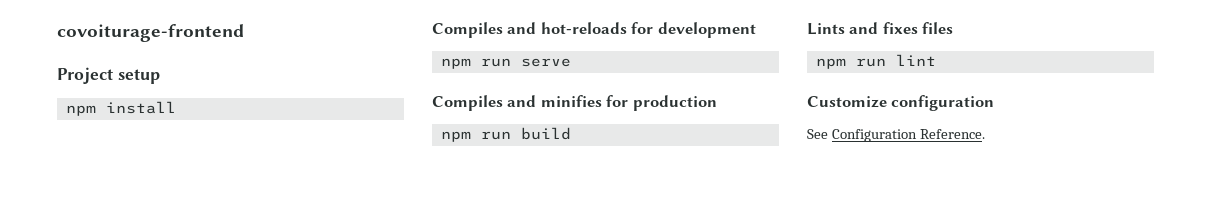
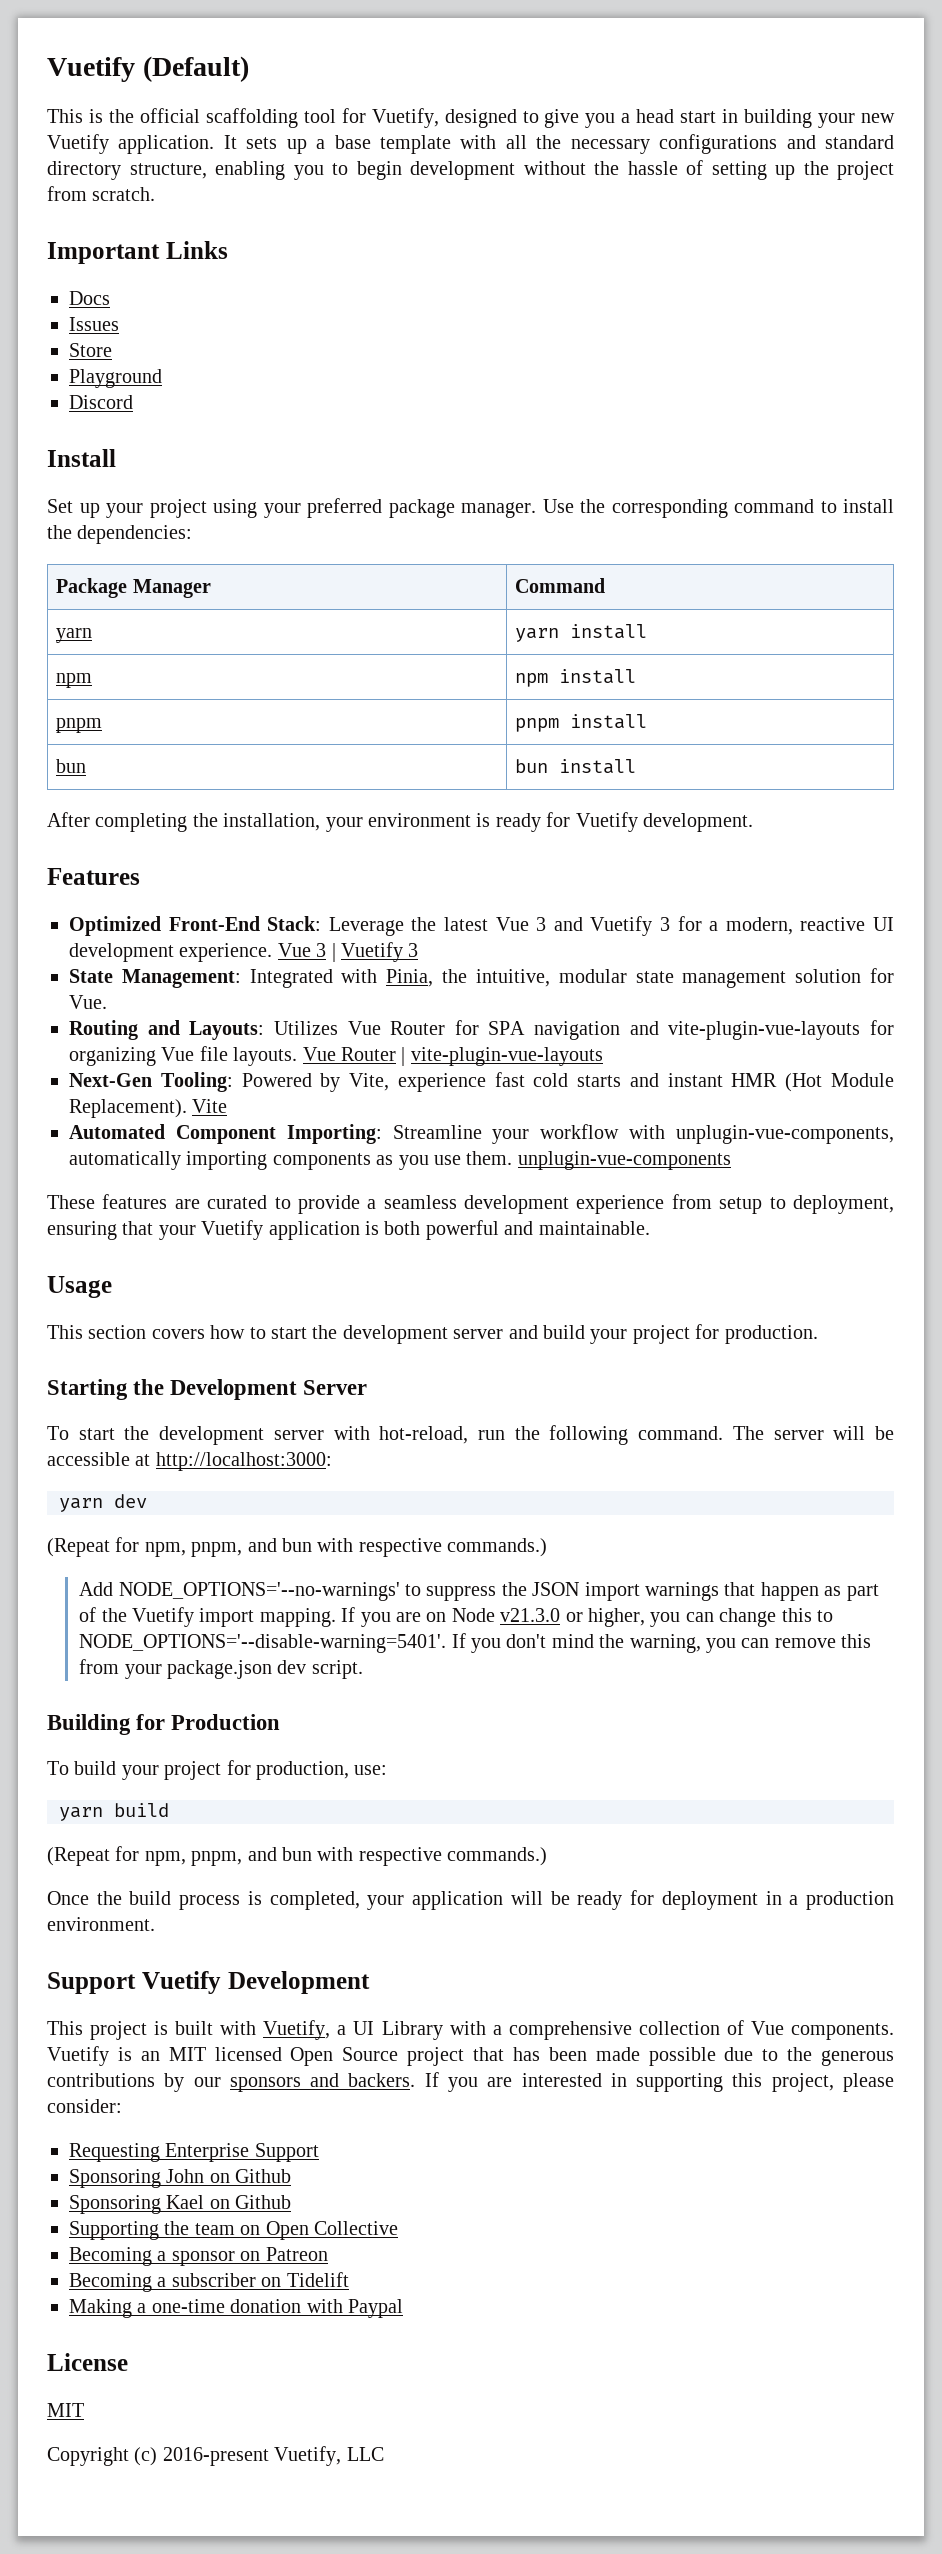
[57,24,244,42] [57,67,160,84] [65,101,176,116] [432,22,756,38] [440,58,571,69] [432,95,717,111] [440,127,571,142] [807,22,954,35] [815,54,936,69] [807,95,995,111] [807,129,985,142] covoiturage-frontend // Project setup // npm install // Compiles and hot-reloads for development // npm run serve // Compiles and minifies for production // npm run build // Lints and fixes files // npm run lint // Customize configuration // See Configuration Reference. -> [47,56,249,82] [47,108,896,128] [47,134,895,154] [47,160,894,180] [47,186,156,201] [47,241,228,264] [69,291,110,305] [69,317,119,331] [69,343,112,357] [69,369,162,388] [69,395,133,409] [47,449,116,467] [47,498,894,518] [47,525,193,544] [56,578,211,598] [515,578,606,593] [56,628,93,643] [515,624,648,642] [56,673,93,688] [515,669,637,687] [56,718,103,733] [515,714,648,732] [56,759,87,773] [515,759,637,774] [47,812,753,832] [47,868,140,885] [69,916,895,936] [69,942,419,962] [69,968,895,988] [69,995,107,1009] [69,1020,894,1040] [69,1046,603,1066] [69,1072,894,1092] [69,1099,228,1118] [69,1124,894,1144] [69,1151,731,1170] [47,1194,894,1214] [47,1220,650,1240] [47,1276,112,1298] [47,1324,818,1344] [47,1379,368,1400] [47,1425,894,1445] [47,1452,332,1471] [59,1494,147,1512] [47,1537,548,1557] [79,1582,879,1601] [79,1607,833,1627] [79,1633,872,1653] [79,1659,363,1679] [47,1714,281,1735] [47,1760,388,1780] [59,1803,169,1821] [47,1846,548,1866] [47,1890,895,1910] [47,1917,155,1931] [47,1971,370,1994] [47,2020,895,2040] [47,2046,894,2066] [47,2072,895,2092] [47,2099,122,2113] [69,2143,319,2162] [69,2169,292,2188] [69,2195,292,2214] [69,2221,398,2240] [69,2247,328,2266] [69,2272,349,2292] [69,2299,403,2318] [47,2353,128,2371] [47,2403,84,2417] [47,2446,384,2466] Vuetify (Default) // This is the official scaffolding tool for Vuetify, designed to give you a head start in building your new Vuetify application. It sets up a base template with all the necessary configurations and standard directory structure, enabling you to begin development without the hassle of setting up the project from scratch. // Important Links // Docs // Issues // Store // Playground // Discord // Install // Set up your project using your preferred package manager. Use the corresponding command to install the dependencies: // Package Manager | Command // yarn | yarn install // npm | npm install // pnpm | pnpm install // bun | bun install // After completing the installation, your environment is ready for Vuetify development. // Features // Optimized Front-End Stack: Leverage the latest Vue 3 and Vuetify 3 for a modern, reactive UI development experience. Vue 3 | Vuetify 3 // State Management: Integrated with Pinia, the intuitive, modular state management solution for Vue. // Routing and Layouts: Utilizes Vue Router for SPA navigation and vite-plugin-vue-layouts for organizing Vue file layouts. Vue Router | vite-plugin-vue-layouts // Next-Gen Tooling: Powered by Vite, experience fast cold starts and instant HMR (Hot Module Replacement). Vite // Automated Component Importing: Streamline your workflow with unplugin-vue-components, automatically importing components as you use them. unplugin-vue-components // These features are curated to provide a seamless development experience from setup to deployment, ensuring that your Vuetify application is both powerful and maintainable. // Usage // This section covers how to start the development server and build your project for production. // Starting the Development Server // To start the development server with hot-reload, run the following command. The server will be accessible at http://localhost:3000: // yarn dev // (Repeat for npm, pnpm, and bun with respective commands.) // Add NODE_OPTIONS='--no-warnings' to suppress the JSON import warnings that happen as part of the Vuetify import mapping. If you are on Node v21.3.0 or higher, you can change this to NODE_OPTIONS='--disable-warning=5401'. If you don't mind the warning, you can remove this from your package.json dev script. // Building for Production // To build your project for production, use: // yarn build // (Repeat for npm, pnpm, and bun with respective commands.) // Once the build process is completed, your application will be ready for deployment in a production environment. // Support Vuetify Development // This project is built with Vuetify, a UI Library with a comprehensive collection of Vue components. Vuetify is an MIT licensed Open Source project that has been made possible due to the generous contributions by our sponsors and backers. If you are interested in supporting this project, please consider: // Requesting Enterprise Support // Sponsoring John on Github // Sponsoring Kael on Github // Supporting the team on Open Collective // Becoming a sponsor on Patreon // Becoming a subscriber on Tidelift // Making a one-time donation with Paypal // License // MIT // Copyright (c) 2016-present Vuetify, LLC

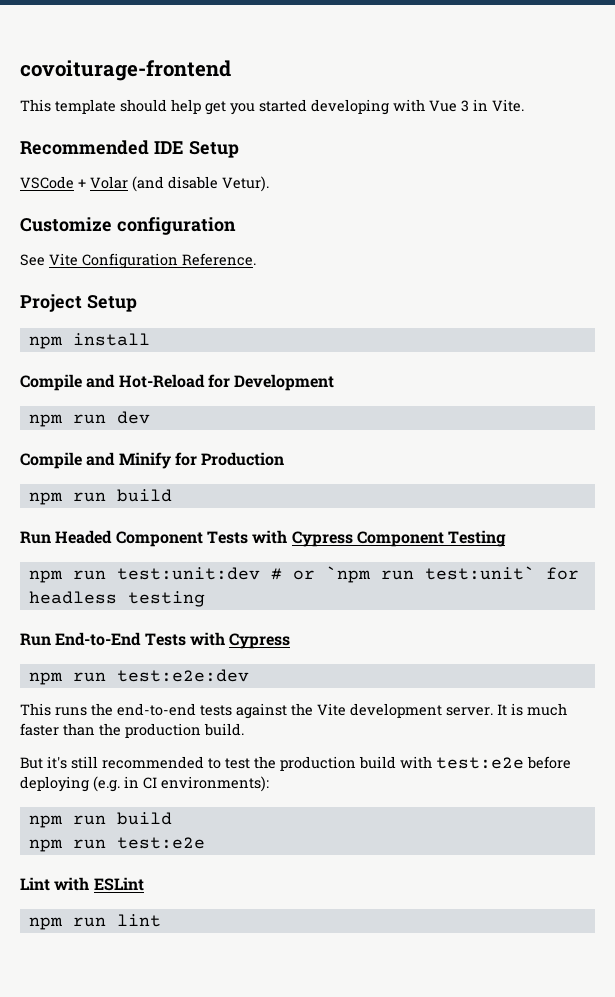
[47,56,249,82] [47,108,896,128] [47,134,895,154] [47,160,894,180] [47,186,156,201] [47,241,228,264] [69,291,110,305] [69,317,119,331] [69,343,112,357] [69,369,162,388] [69,395,133,409] [47,449,116,467] [47,498,894,518] [47,525,193,544] [56,578,211,598] [515,578,606,593] [56,628,93,643] [515,624,648,642] [56,673,93,688] [515,669,637,687] [56,718,103,733] [515,714,648,732] [56,759,87,773] [515,759,637,774] [47,812,753,832] [47,868,140,885] [69,916,895,936] [69,942,419,962] [69,968,895,988] [69,995,107,1009] [69,1020,894,1040] [69,1046,603,1066] [69,1072,894,1092] [69,1099,228,1118] [69,1124,894,1144] [69,1151,731,1170] [47,1194,894,1214] [47,1220,650,1240] [47,1276,112,1298] [47,1324,818,1344] [47,1379,368,1400] [47,1425,894,1445] [47,1452,332,1471] [59,1494,147,1512] [47,1537,548,1557] [79,1582,879,1601] [79,1607,833,1627] [79,1633,872,1653] [79,1659,363,1679] [47,1714,281,1735] [47,1760,388,1780] [59,1803,169,1821] [47,1846,548,1866] [47,1890,895,1910] [47,1917,155,1931] [47,1971,370,1994] [47,2020,895,2040] [47,2046,894,2066] [47,2072,895,2092] [47,2099,122,2113] [69,2143,319,2162] [69,2169,292,2188] [69,2195,292,2214] [69,2221,398,2240] [69,2247,328,2266] [69,2272,349,2292] [69,2299,403,2318] [47,2353,128,2371] [47,2403,84,2417] [47,2446,384,2466] Vuetify (Default) // This is the official scaffolding tool for Vuetify, designed to give you a head start in building your new Vuetify application. It sets up a base template with all the necessary configurations and standard directory structure, enabling you to begin development without the hassle of setting up the project from scratch. // Important Links // Docs // Issues // Store // Playground // Discord // Install // Set up your project using your preferred package manager. Use the corresponding command to install the dependencies: // Package Manager | Command // yarn | yarn install // npm | npm install // pnpm | pnpm install // bun | bun install // After completing the installation, your environment is ready for Vuetify development. // Features // Optimized Front-End Stack: Leverage the latest Vue 3 and Vuetify 3 for a modern, reactive UI development experience. Vue 3 | Vuetify 3 // State Management: Integrated with Pinia, the intuitive, modular state management solution for Vue. // Routing and Layouts: Utilizes Vue Router for SPA navigation and vite-plugin-vue-layouts for organizing Vue file layouts. Vue Router | vite-plugin-vue-layouts // Next-Gen Tooling: Powered by Vite, experience fast cold starts and instant HMR (Hot Module Replacement). Vite // Automated Component Importing: Streamline your workflow with unplugin-vue-components, automatically importing components as you use them. unplugin-vue-components // These features are curated to provide a seamless development experience from setup to deployment, ensuring that your Vuetify application is both powerful and maintainable. // Usage // This section covers how to start the development server and build your project for production. // Starting the Development Server // To start the development server with hot-reload, run the following command. The server will be accessible at http://localhost:3000: // yarn dev // (Repeat for npm, pnpm, and bun with respective commands.) // Add NODE_OPTIONS='--no-warnings' to suppress the JSON import warnings that happen as part of the Vuetify import mapping. If you are on Node v21.3.0 or higher, you can change this to NODE_OPTIONS='--disable-warning=5401'. If you don't mind the warning, you can remove this from your package.json dev script. // Building for Production // To build your project for production, use: // yarn build // (Repeat for npm, pnpm, and bun with respective commands.) // Once the build process is completed, your application will be ready for deployment in a production environment. // Support Vuetify Development // This project is built with Vuetify, a UI Library with a comprehensive collection of Vue components. Vuetify is an MIT licensed Open Source project that has been made possible due to the generous contributions by our sponsors and backers. If you are interested in supporting this project, please consider: // Requesting Enterprise Support // Sponsoring John on Github // Sponsoring Kael on Github // Supporting the team on Open Collective // Becoming a sponsor on Patreon // Becoming a subscriber on Tidelift // Making a one-time donation with Paypal // License // MIT // Copyright (c) 2016-present Vuetify, LLC -> [20,60,231,81] [20,99,524,115] [20,140,239,158] [20,176,269,192] [20,217,236,235] [20,253,256,269] [20,294,137,312] [28,333,150,349] [20,374,335,391] [28,411,150,427] [20,452,285,469] [28,489,172,505] [20,530,507,547] [28,566,579,583] [28,591,205,607] [20,632,291,649] [28,669,249,685] [20,703,567,719] [20,723,244,738] [20,756,571,771] [20,776,269,792] [28,812,172,828] [28,837,205,852] [20,877,144,891] [28,914,161,930] covoiturage-frontend // This template should help get you started developing with Vue 3 in Vite. // Recommended IDE Setup // VSCode + Volar (and disable Vetur). // Customize configuration // See Vite Configuration Reference. // Project Setup // npm install // Compile and Hot-Reload for Development // npm run dev // Compile and Minify for Production // npm run build // Run Headed Component Tests with Cypress Component Testing // npm run test:unit:dev # or `npm run test:unit` for headless testing // Run End-to-End Tests with Cypress // npm run test:e2e:dev // This runs the end-to-end tests against the Vite development server. It is much faster than the production build. // But it's still recommended to test the production build with test:e2e before deploying (e.g. in CI environments): // npm run build // npm run test:e2e // Lint with ESLint // npm run lint

